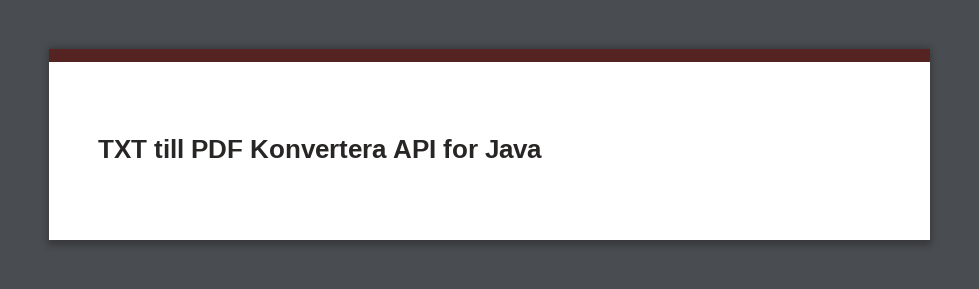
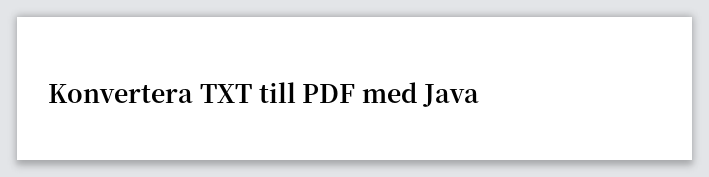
(98, 149) none -> [48,84,193,103] Konvertera
[250,139,479,158] Konvertera API for -> [362,82,417,103] med

